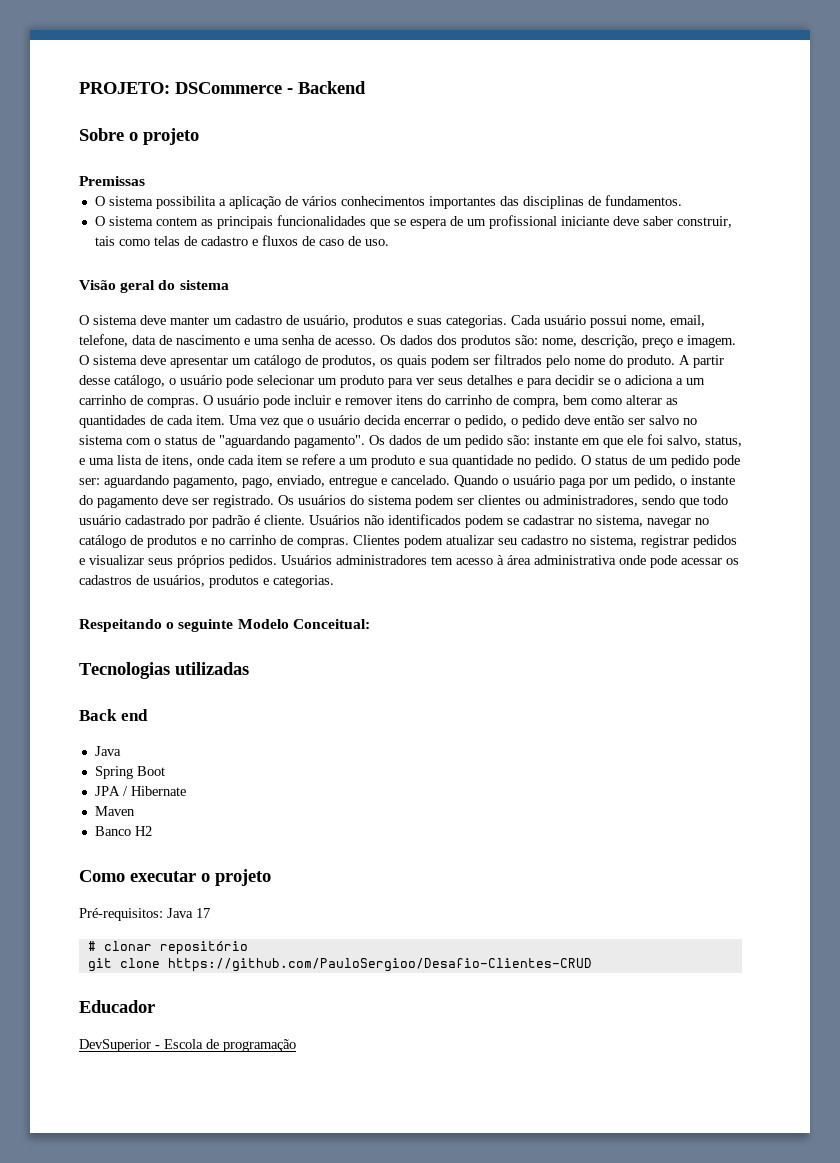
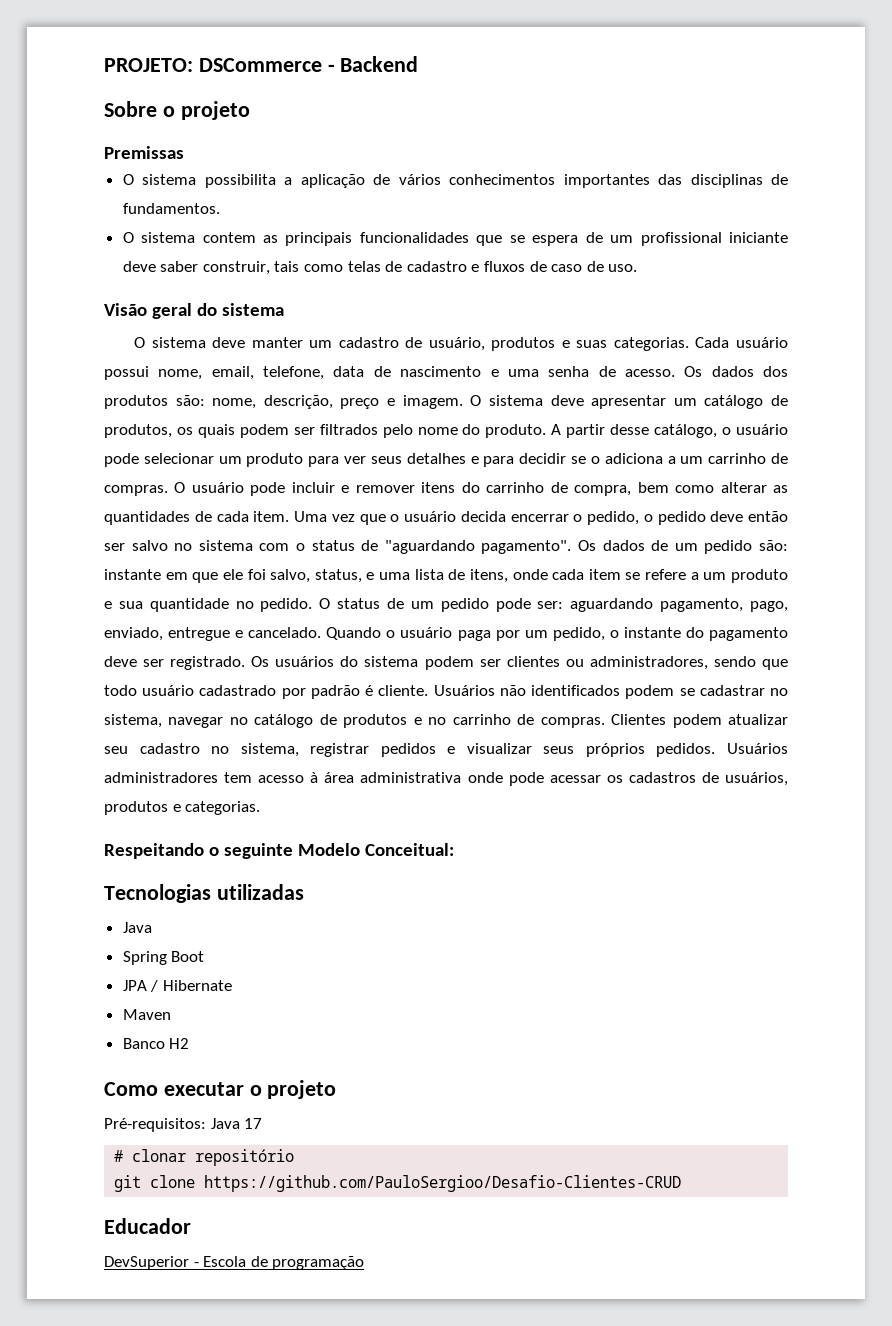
[79,709,148,721] // Back end -> (304, 892) none

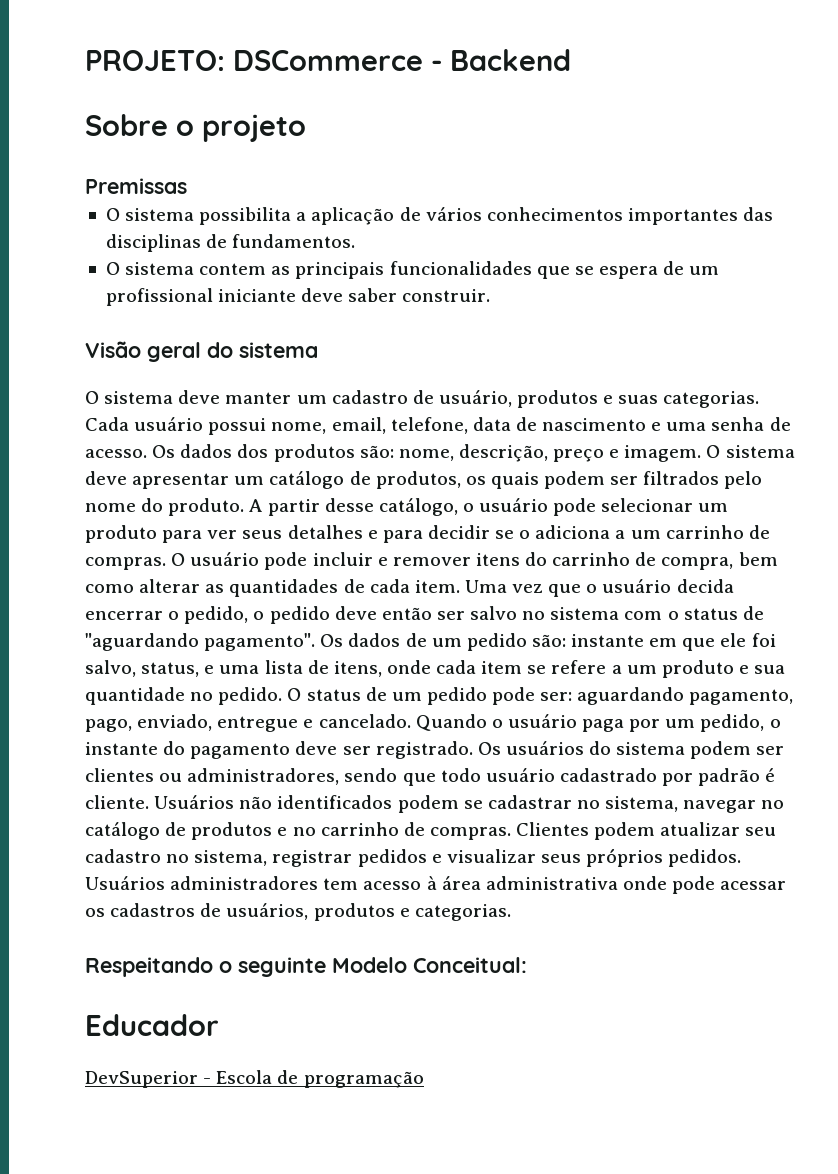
[202,261,638,275] construir, tais como telas de cadastro e fluxos de caso de uso. -> [402,289,491,302] construir.
[104,884,304,903] [122,922,152,933] [122,951,205,965] [122,980,232,992] [122,1009,171,1020] [122,1038,190,1049] [104,1080,337,1099] [104,1118,263,1132] [114,1149,295,1166] [114,1175,682,1192] // Tecnologias utilizadas // Java // Spring Boot // JPA / Hibernate // Maven // Banco H2 // Como executar o projeto // Pré-requisitos: Java 17 // # clonar repositório // git clone https://github.com/PauloSergioo/Desafio-Clientes-CRUD -> (527, 965) none

